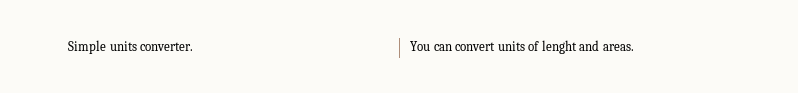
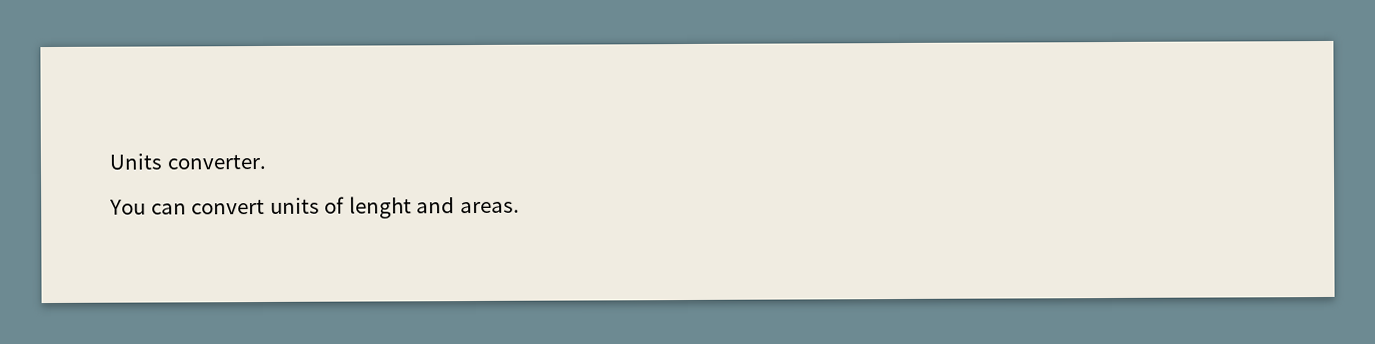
[68,40,137,54] Simple units -> [109,153,162,170] Units

